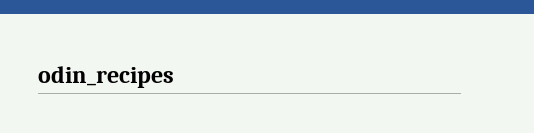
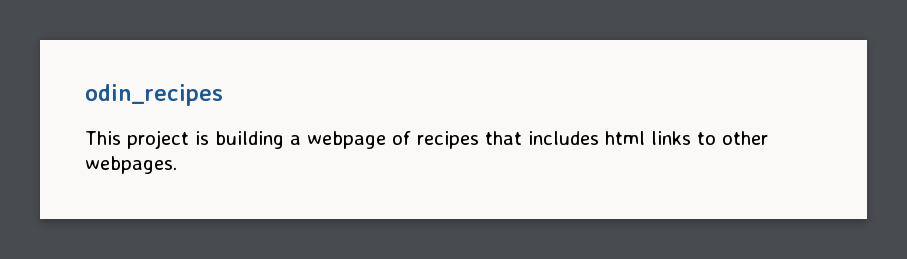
(174, 77) none -> [85,130,768,149] [85,156,177,174] // This project is building a webpage of recipes that includes html links to other webpages.

